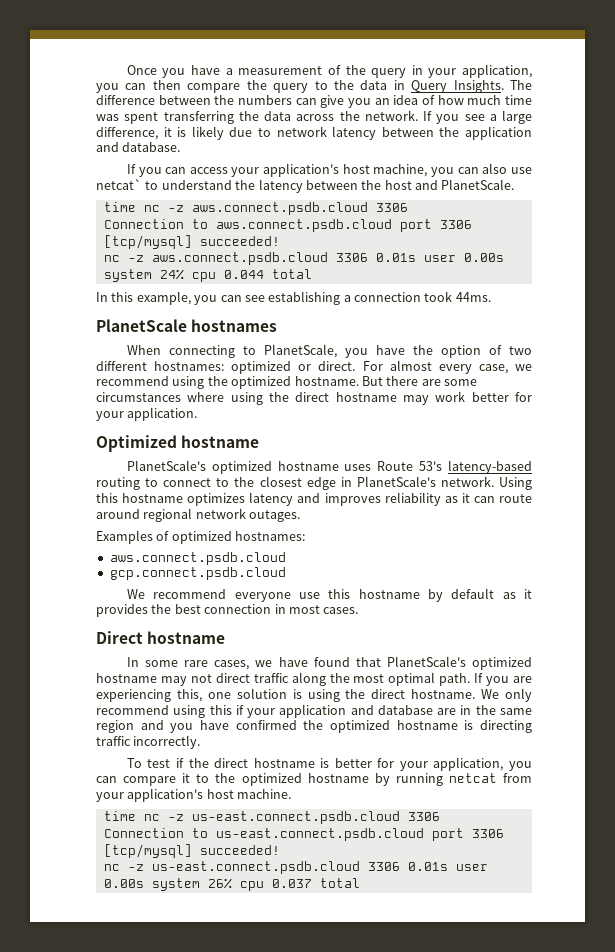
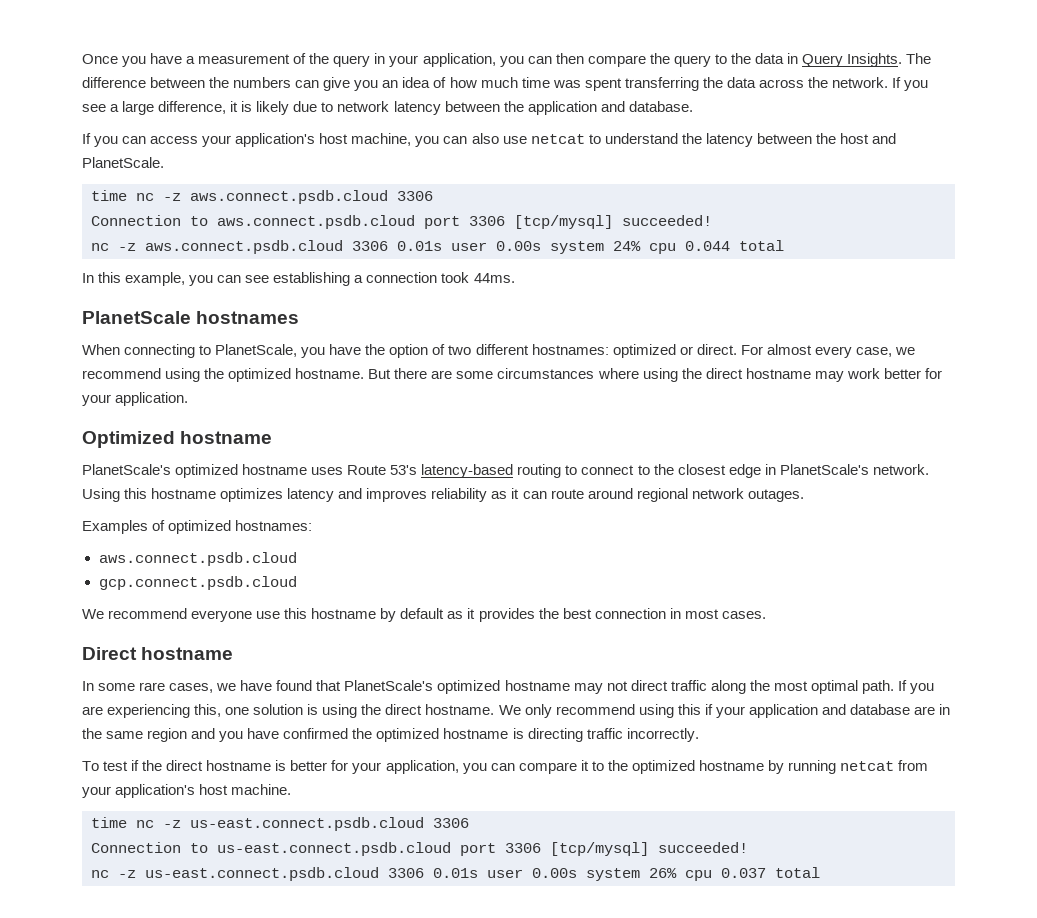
[96,179,142,190] netcat` -> [530,134,585,144] netcat

